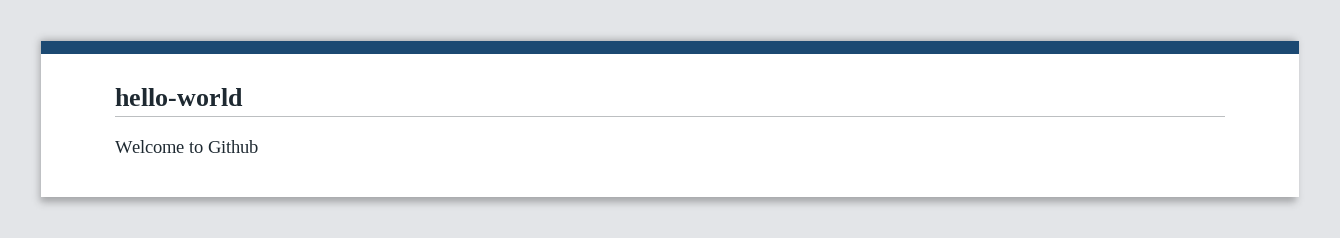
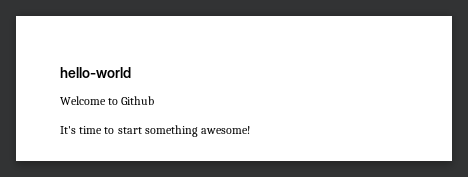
(258, 146) none -> [60,125,251,137] // It's time to start something awesome!

